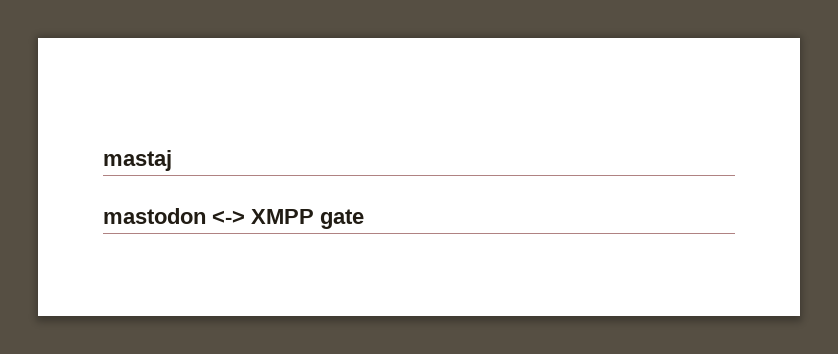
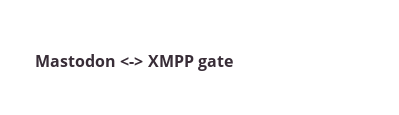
[103,150,172,171] [103,208,206,224] mastaj // mastodon -> [35,54,116,67] Mastodon

